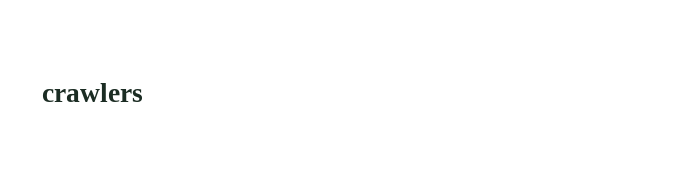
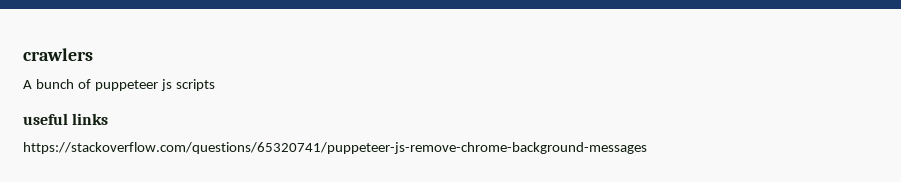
(143, 92) none -> [23,79,215,91] [23,113,109,125] [23,142,647,154] // A bunch of puppeteer js scripts // useful links // https://stackoverflow.com/questions/65320741/puppeteer-js-remove-chrome-background-messages

